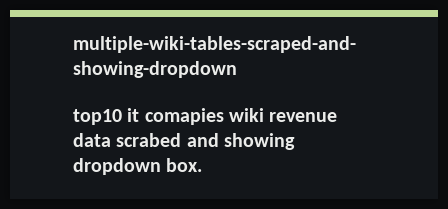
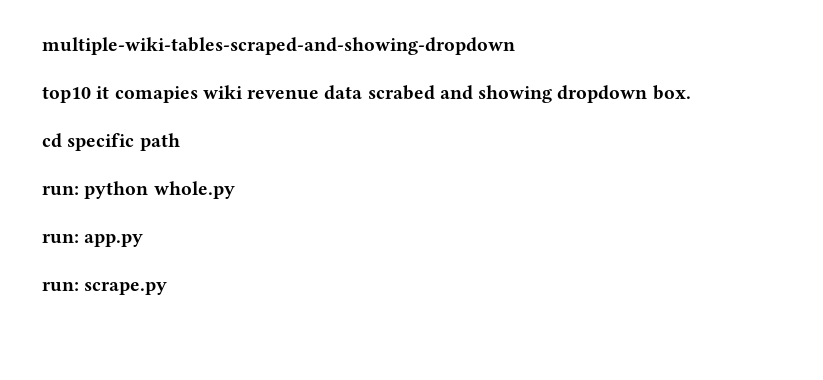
(203, 165) none -> [42,133,180,151] [42,181,235,199] [42,233,144,247] [42,281,168,295] // cd specific path // run: python whole.py // run: app.py // run: scrape.py

